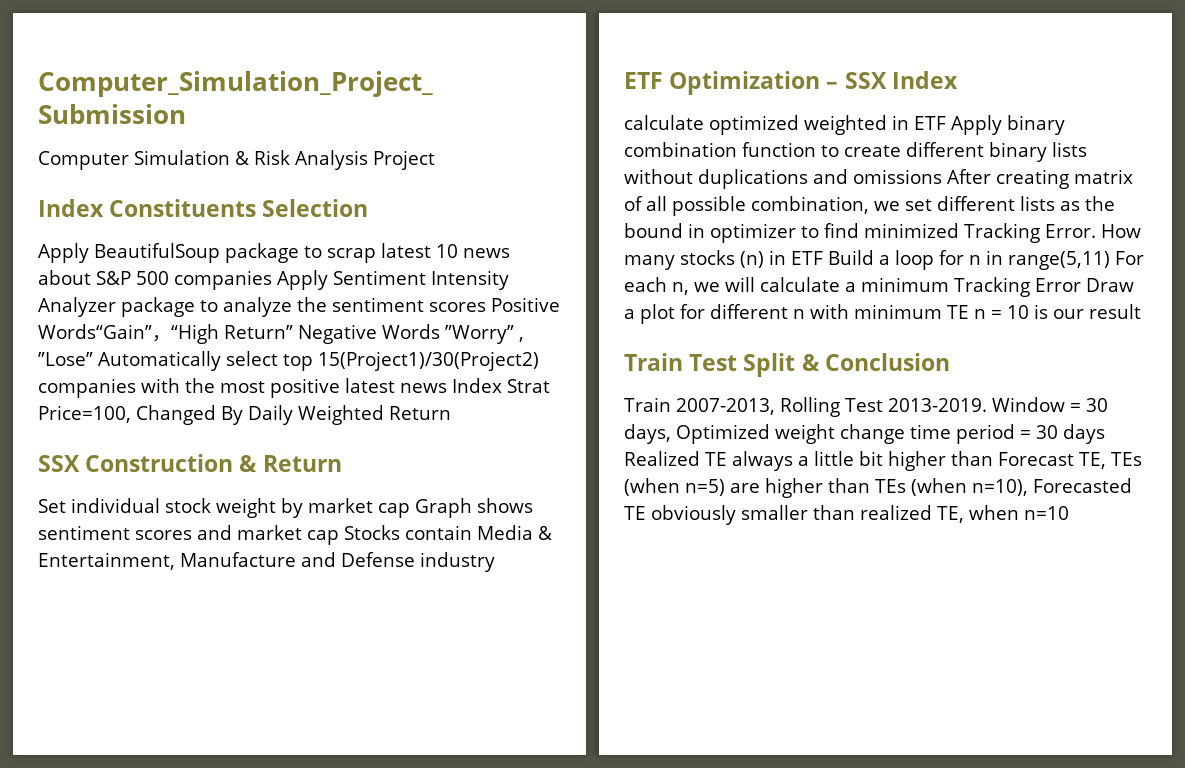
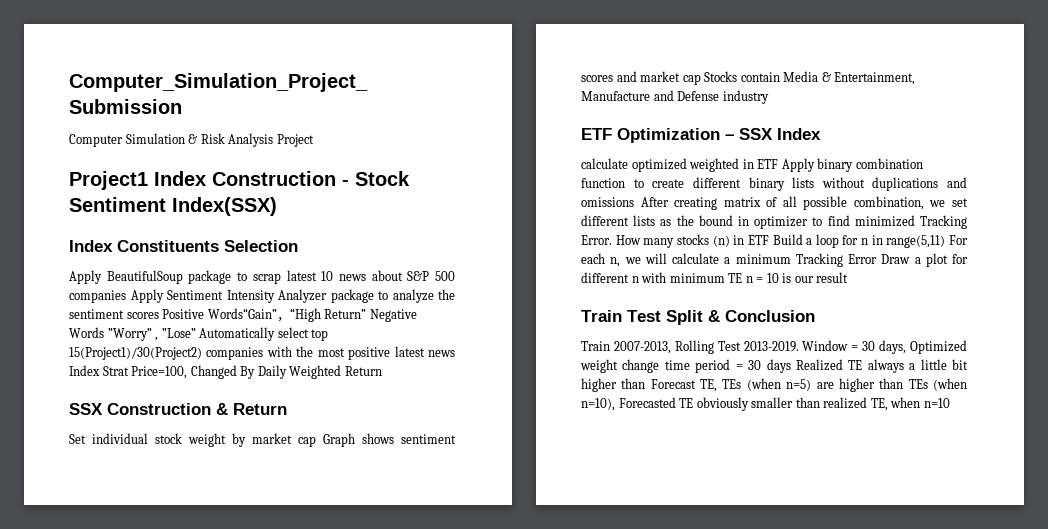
(435, 160) none -> [69,171,410,190] [69,197,277,216] // Project1 Index Construction - Stock Sentiment Index(SSX)

